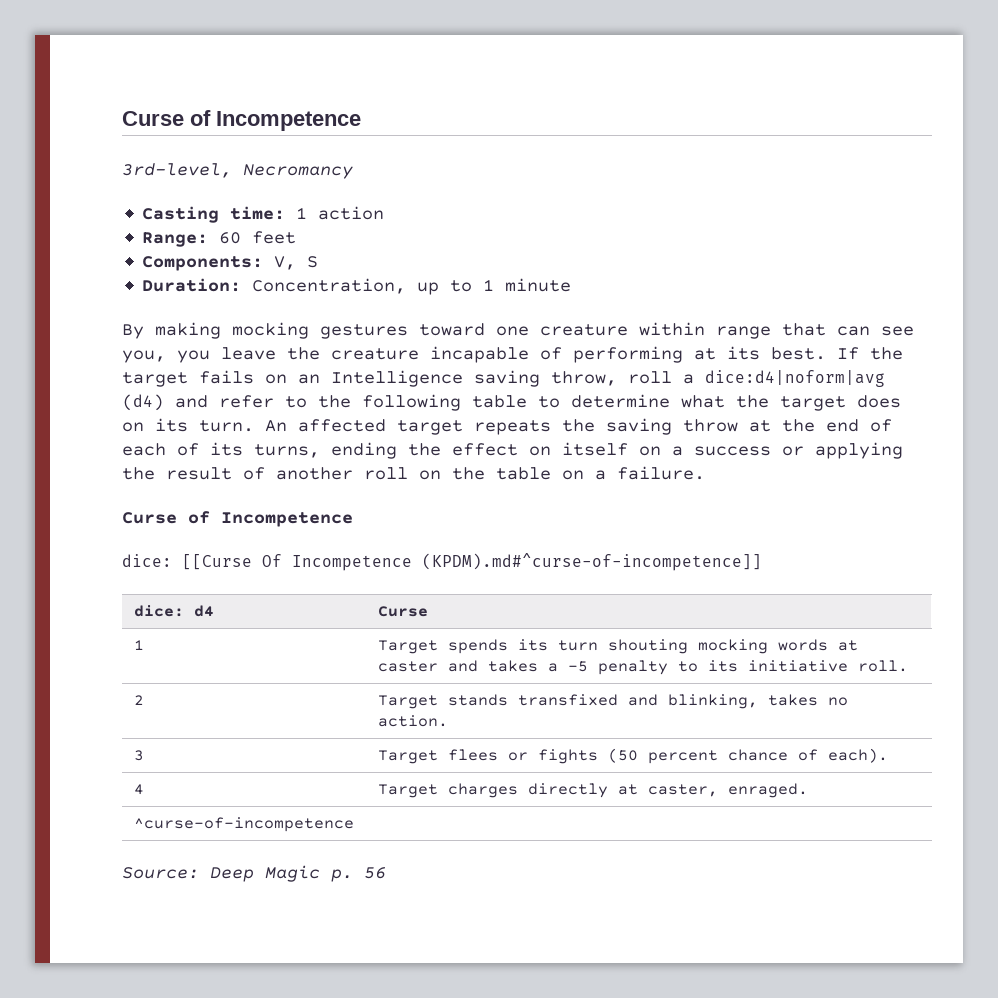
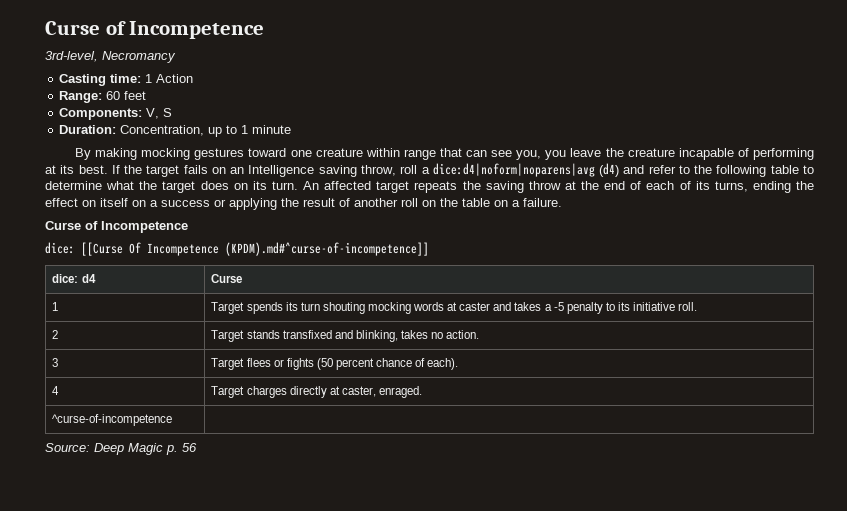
[318,206,385,220] action -> [156,74,194,83] Action
[705,370,885,387] dice:d4|noform|avg -> [432,163,595,177] dice:d4|noform|noparens|avg

